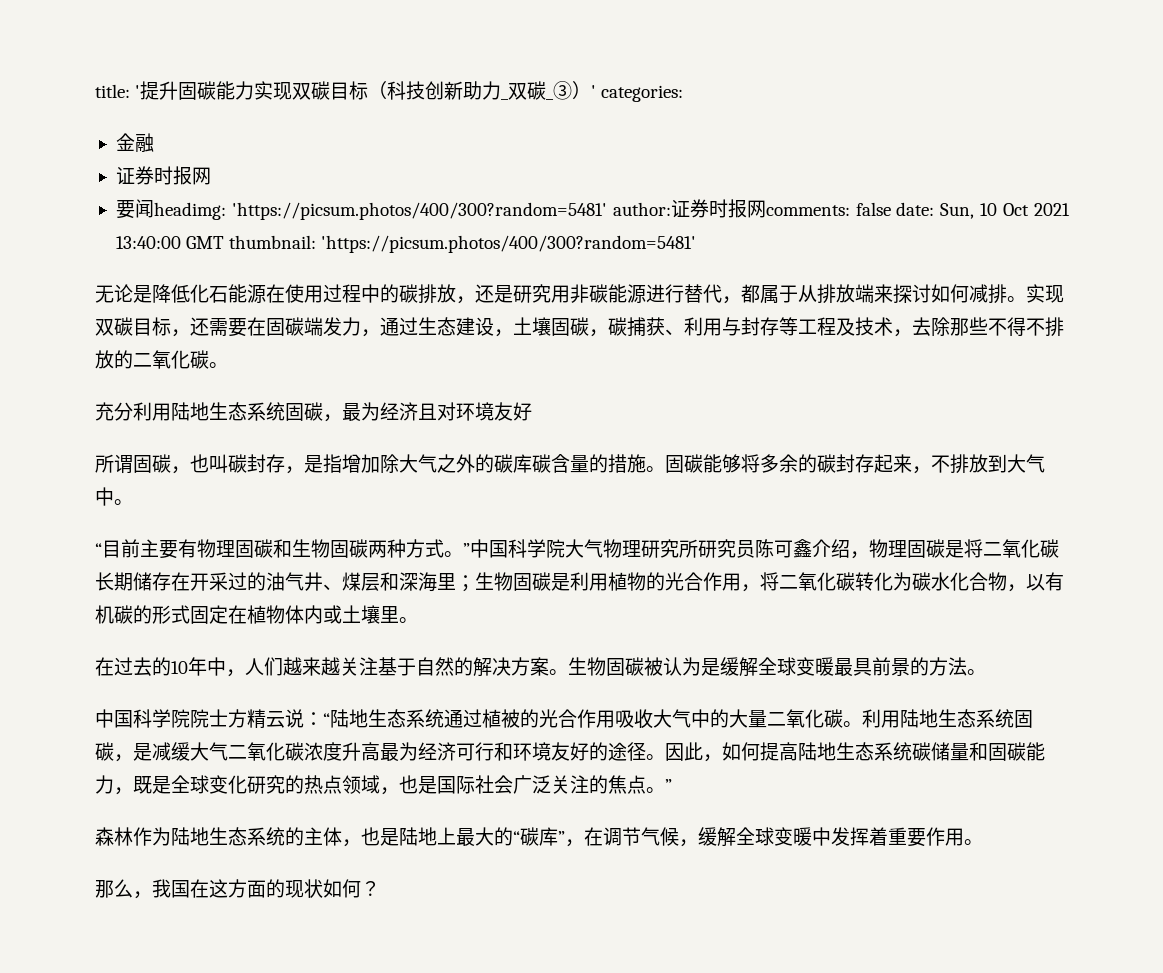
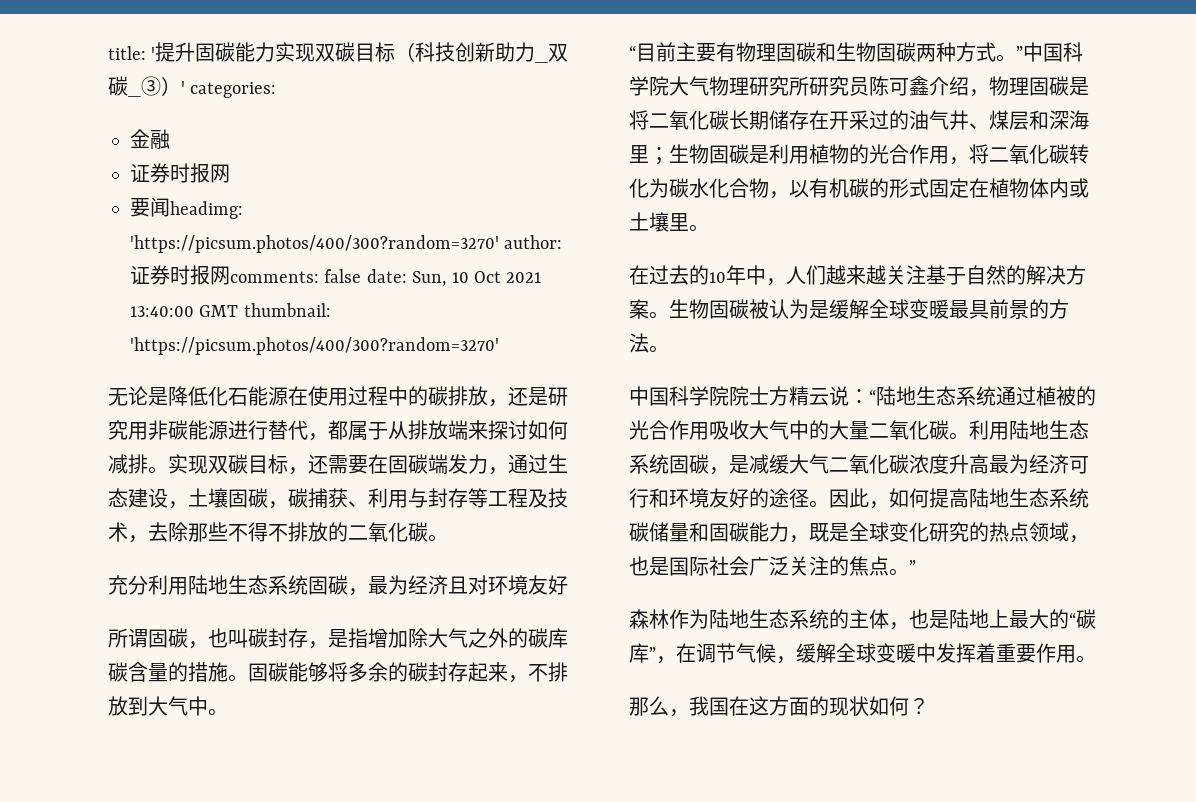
[231,202,607,220] 'https://picsum.photos/400/300?random=5481' -> [130,235,499,253] 'https://picsum.photos/400/300?random=3270'
[321,235,697,253] 'https://picsum.photos/400/300?random=5481' -> [130,337,499,355] 'https://picsum.photos/400/300?random=3270'

